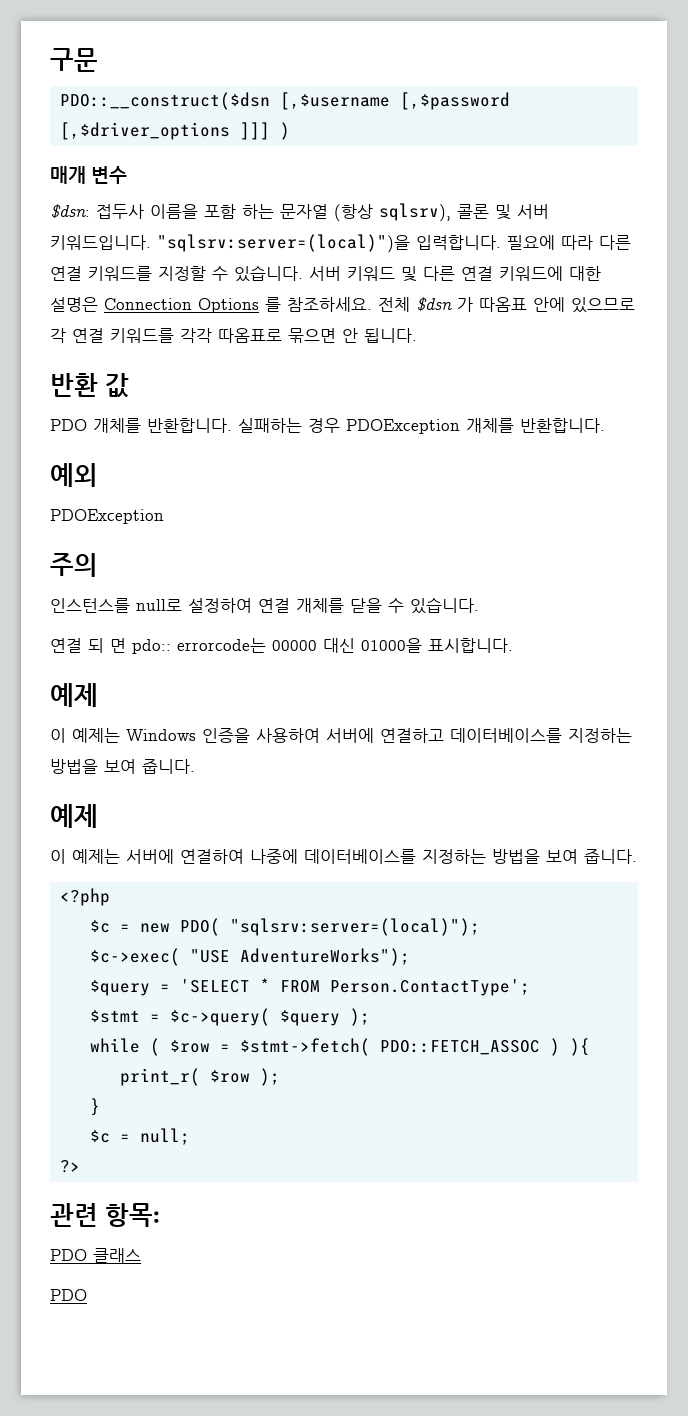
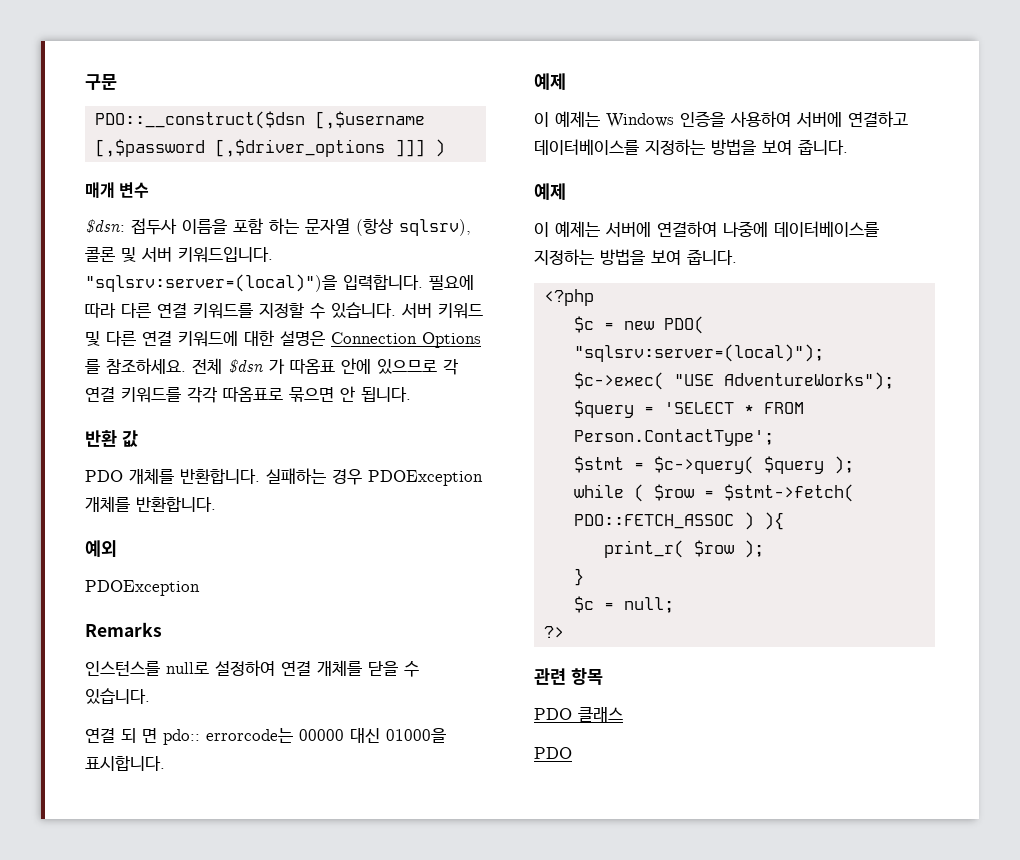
[50,553,98,577] 주의 -> [85,622,162,637] Remarks
[104,1203,160,1227] 항목: -> [570,668,603,685] 항목

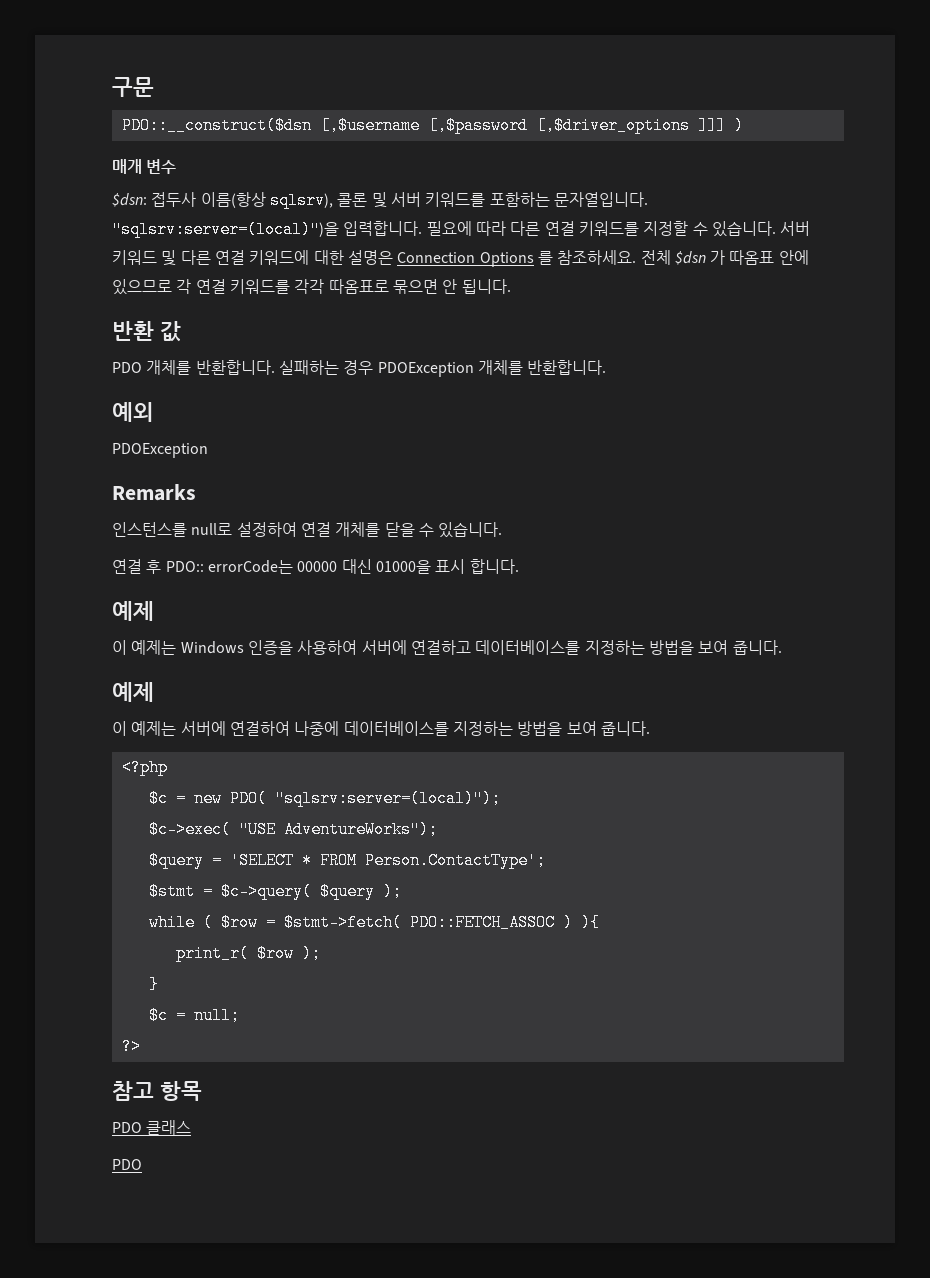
[182,218,393,236] 이름을 포함 하는 문자열 (항상 -> [200,192,266,208] 이름(항상
[178,246,273,263] 키워드입니다. -> [425,192,648,207] 키워드를 포함하는 문자열입니다.
[121,728,293,745] 되 면 pdo:: errorcode는 -> [146,560,293,574] 후 PDO:: errorCode는
[85,755,165,771] 표시합니다. -> [435,559,519,574] 표시 합니다.
[534,668,566,685] 관련 -> [112,1081,154,1101] 참고

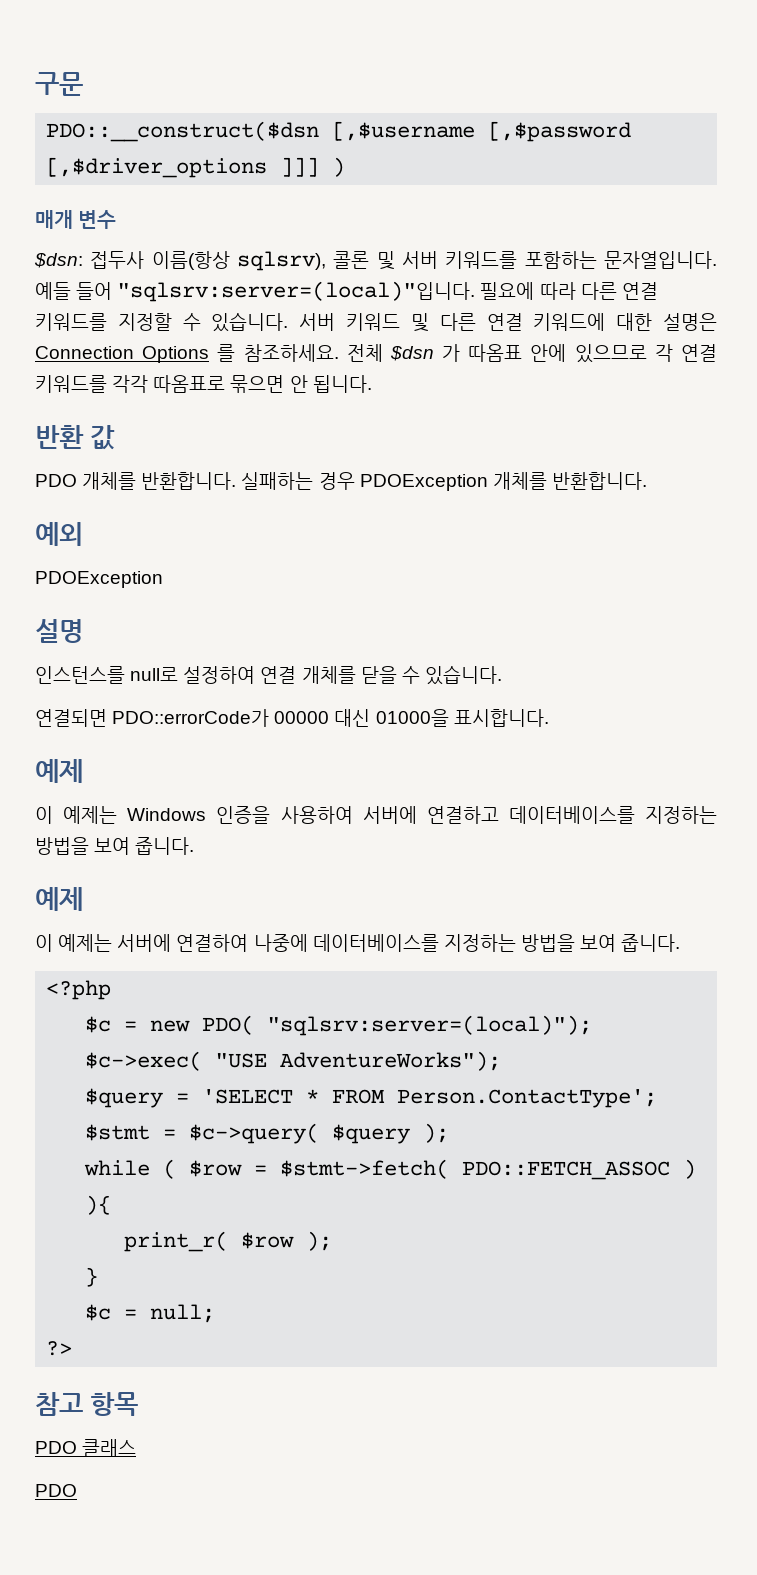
[112,221,423,238] "sqlsrv:server=(local)")을 입력합니다. -> [35,281,476,302] 예들 들어 "sqlsrv:server=(local)"입니다.
[112,484,196,501] Remarks -> [35,619,83,643] 설명
[112,559,293,574] 연결 후 PDO:: errorCode는 -> [35,709,270,727] 연결되면 PDO::errorCode가
[435,559,519,574] 표시 합니다. -> [453,709,549,727] 표시합니다.

